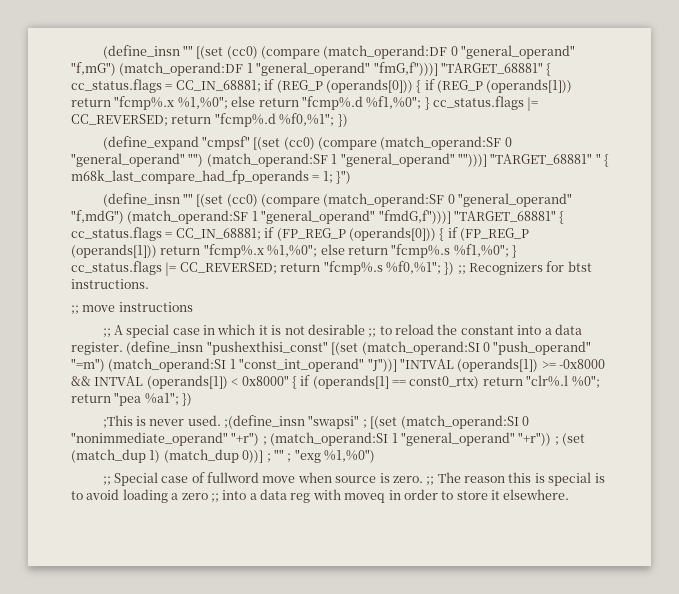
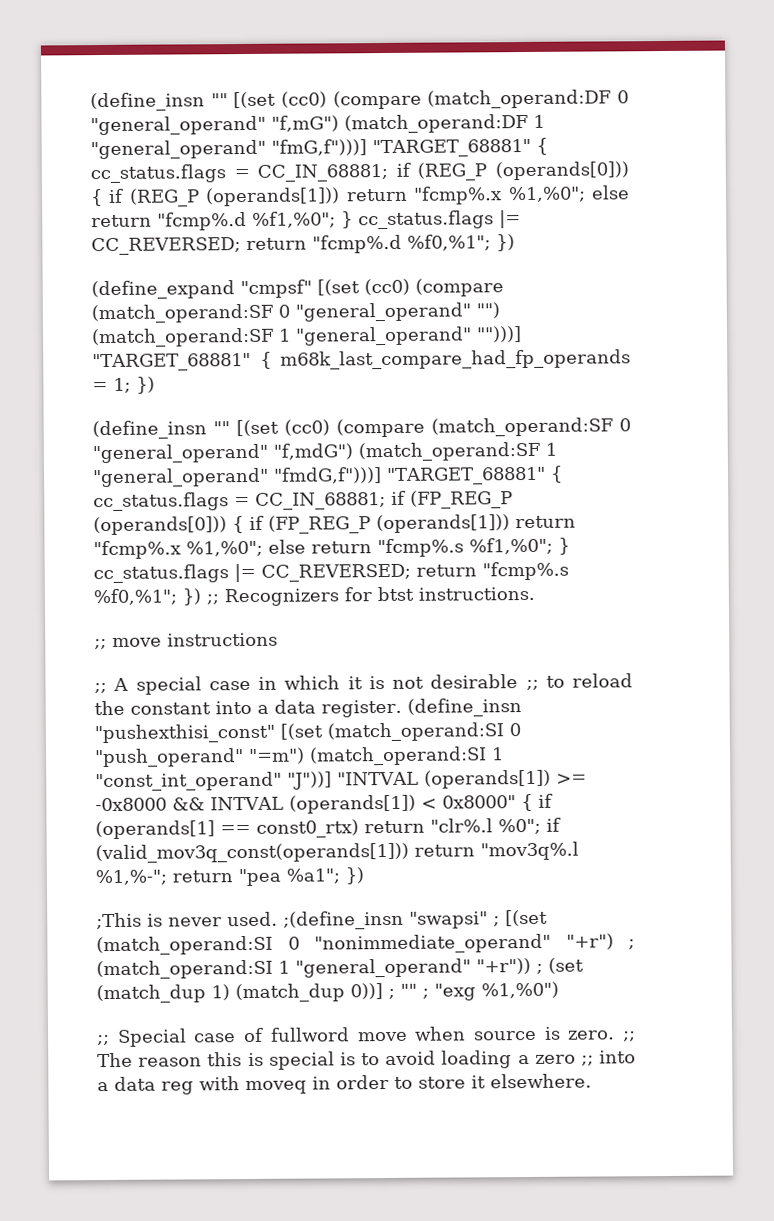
[595,153,601,164] " -> (251, 362) none
[336,170,352,184] }") -> [136,376,155,394] })
(600, 381) none -> [546,817,561,832] [95,841,579,864] [95,869,167,886] if (valid_mov3q_const(operands[1])) return "mov3q%.l %1,%-";

